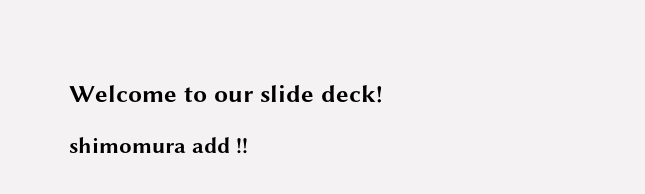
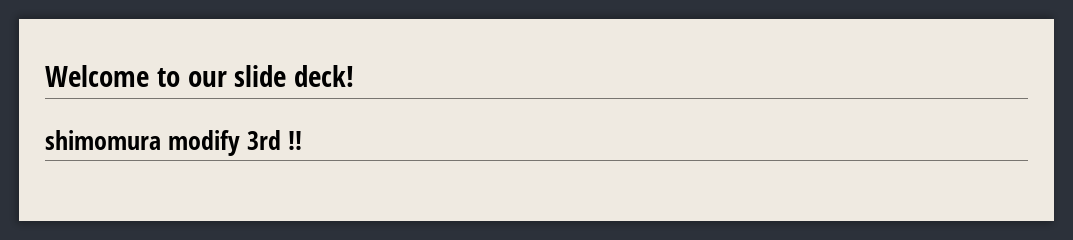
[192,137,231,153] add -> [168,130,282,156] modify 3rd

